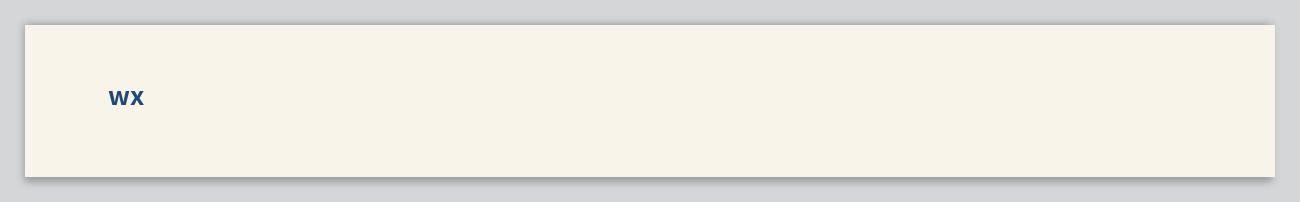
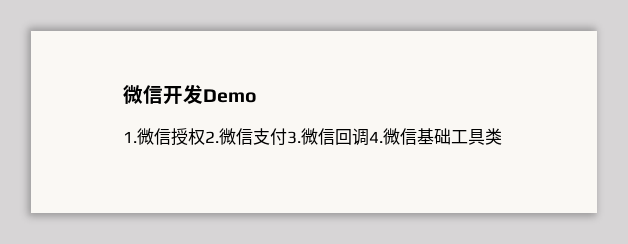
[108,91,144,105] wx -> [123,84,257,104] [123,128,502,146] 微信开发Demo // 1.微信授权2.微信支付3.微信回调4.微信基础工具类

